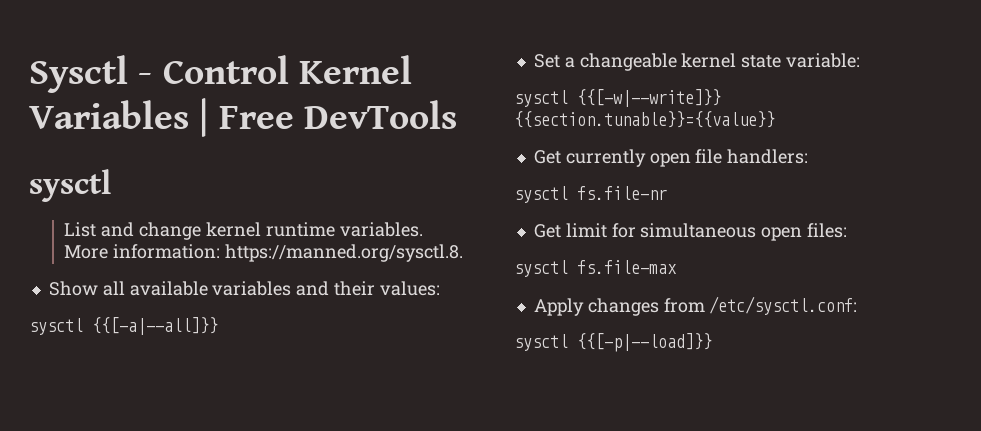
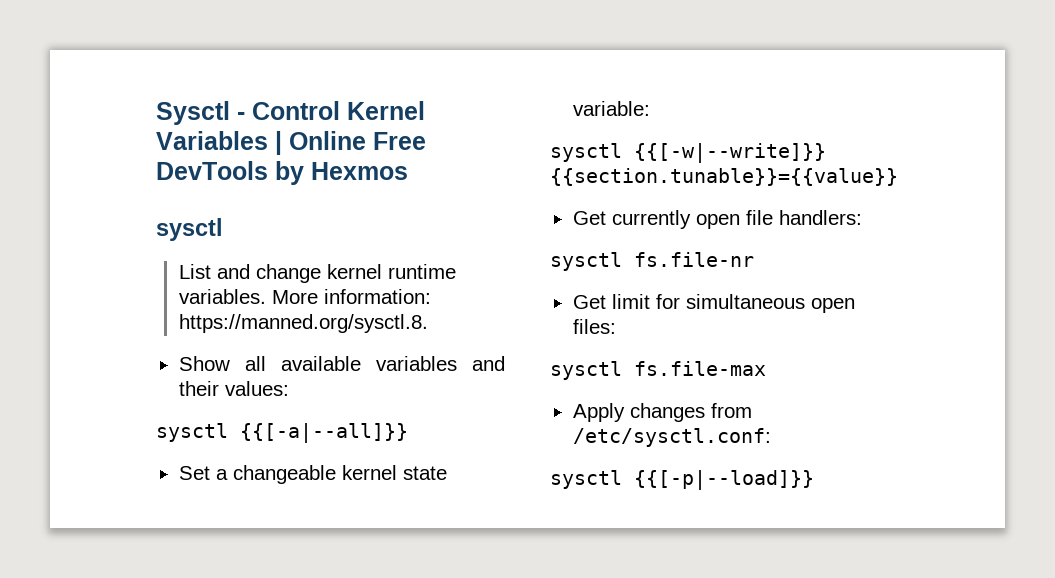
(209, 117) none -> [289,131,366,150] Online
(457, 114) none -> [275,161,408,185] by Hexmos

